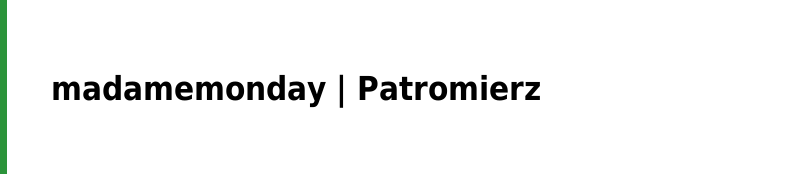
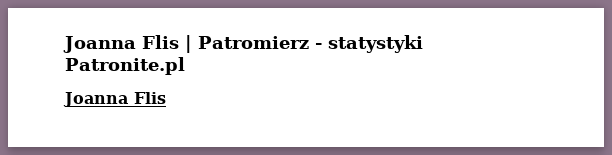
[51,74,541,108] madamemonday | Patromierz -> [63,35,423,53] [65,57,185,75] [63,92,166,107] Joanna Flis | Patromierz - statystyki Patronite.pl // Joanna Flis

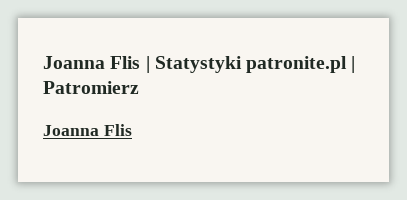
[198,35,423,53] [65,57,185,75] Patromierz - statystyki Patronite.pl -> [154,56,356,73] [43,81,139,94] Statystyki patronite.pl | Patromierz

